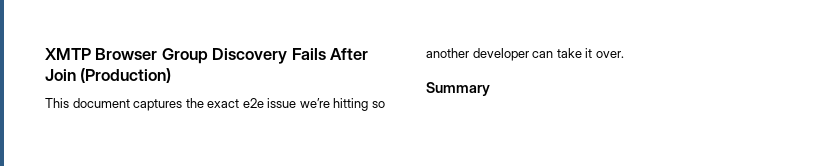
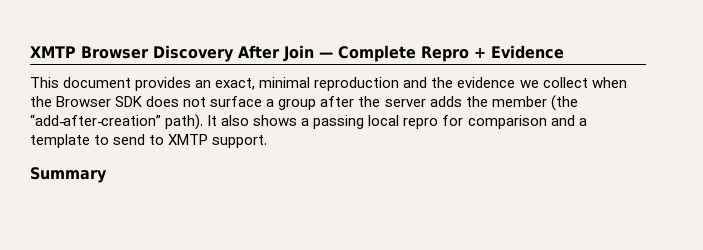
[161,48,369,64] [45,68,172,83] [45,98,385,111] [426,48,624,61] Group Discovery Fails After Join (Production) // This document captures the exact e2e issue we’re hitting so another developer can take it over. -> [153,45,564,62] [30,77,627,91] [30,95,578,111] [30,114,587,130] [30,134,268,148] Discovery After Join — Complete Repro + Evidence // This document provides an exact, minimal reproduction and the evidence we collect when the Browser SDK does not surface a group after the server adds the member (the “add‑after‑creation” path). It also shows a passing local repro for comparison and a template to send to XMTP support.

